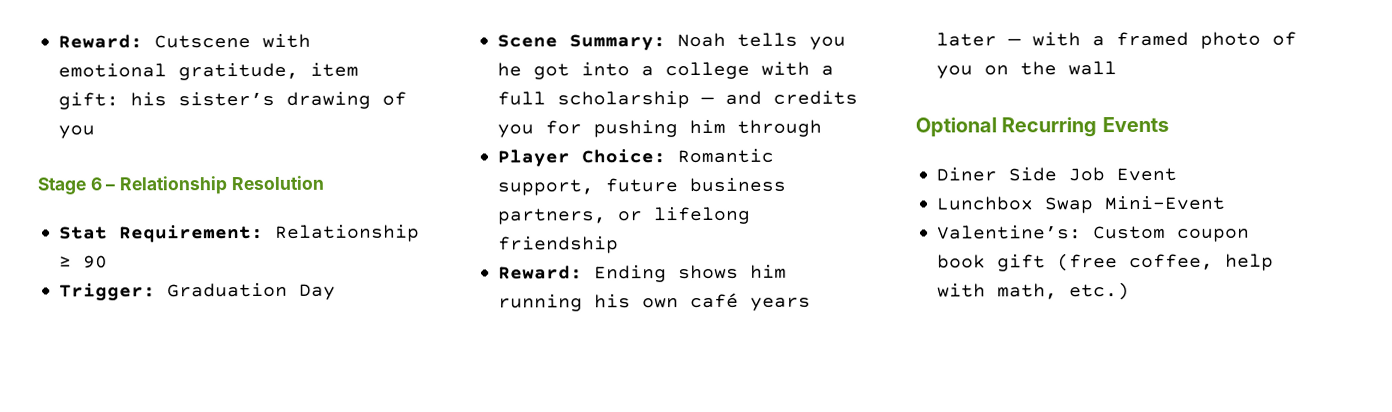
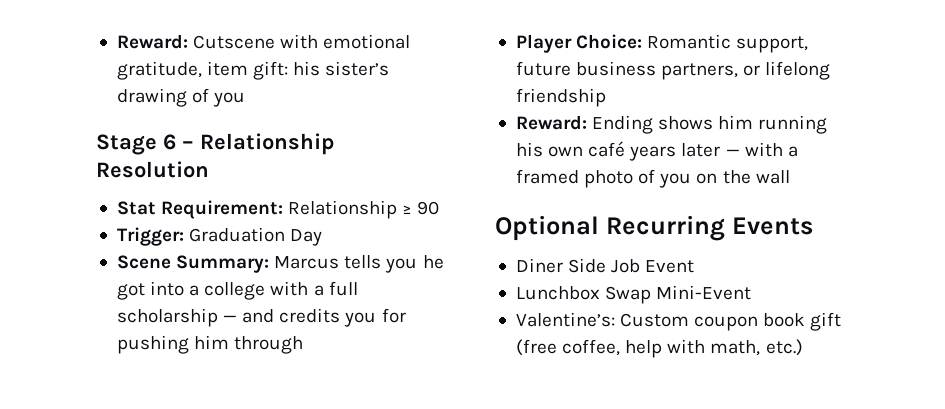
[677,32,727,48] Noah -> [274,256,340,269] Marcus

